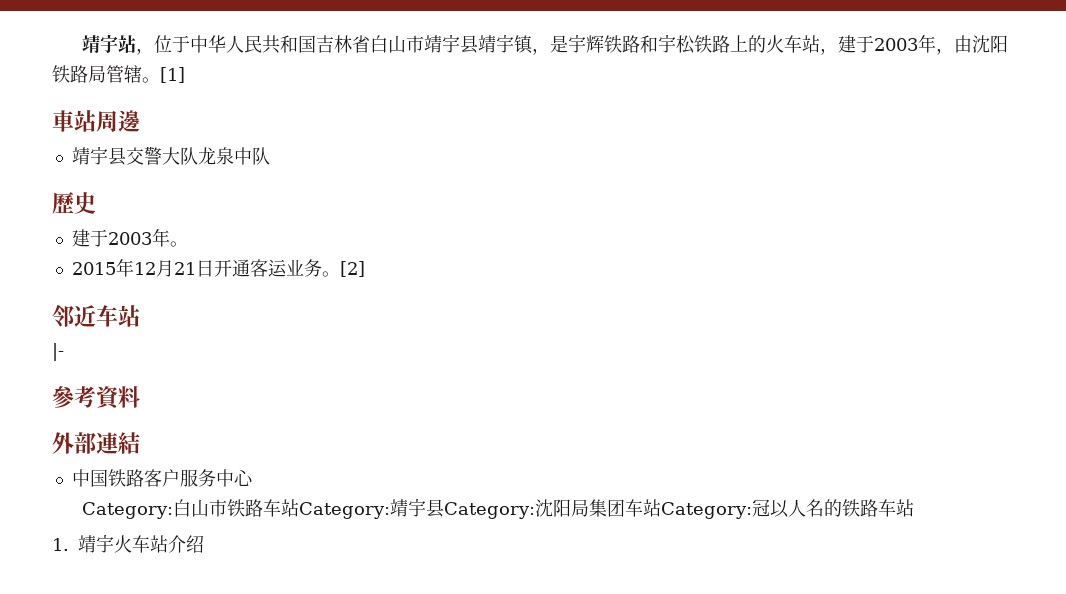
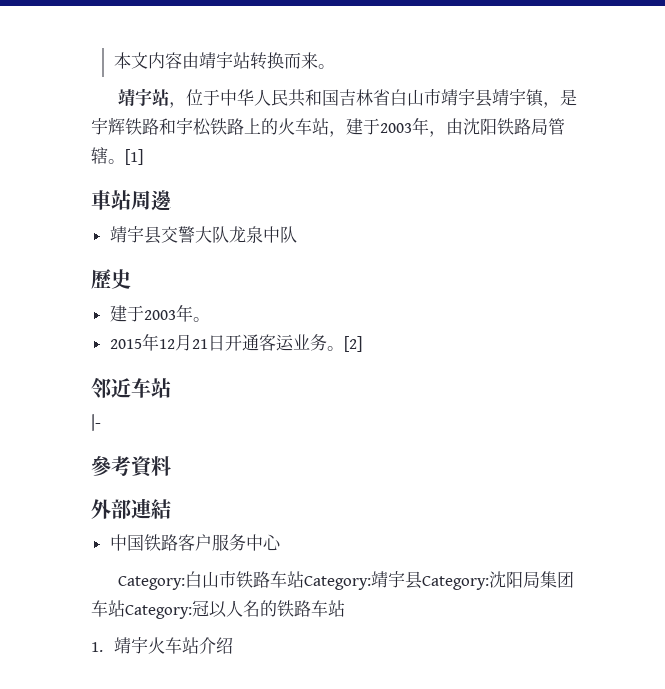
(81, 44) none -> [113,52,335,70] 本文内容由靖宇站转换而来。 //

